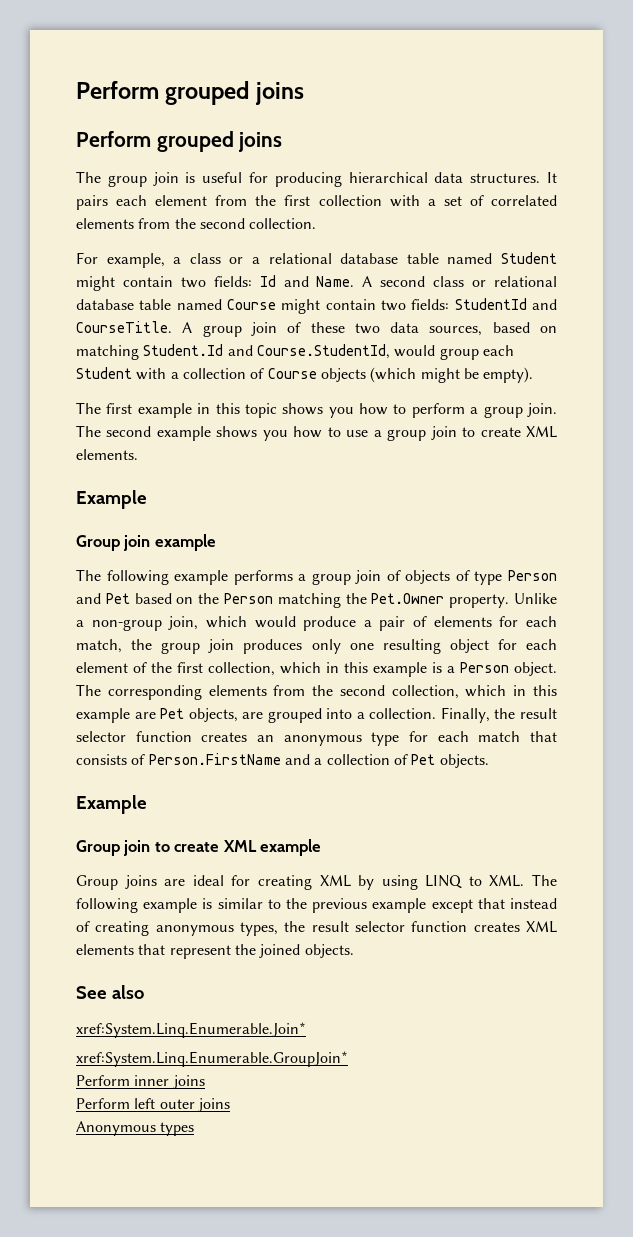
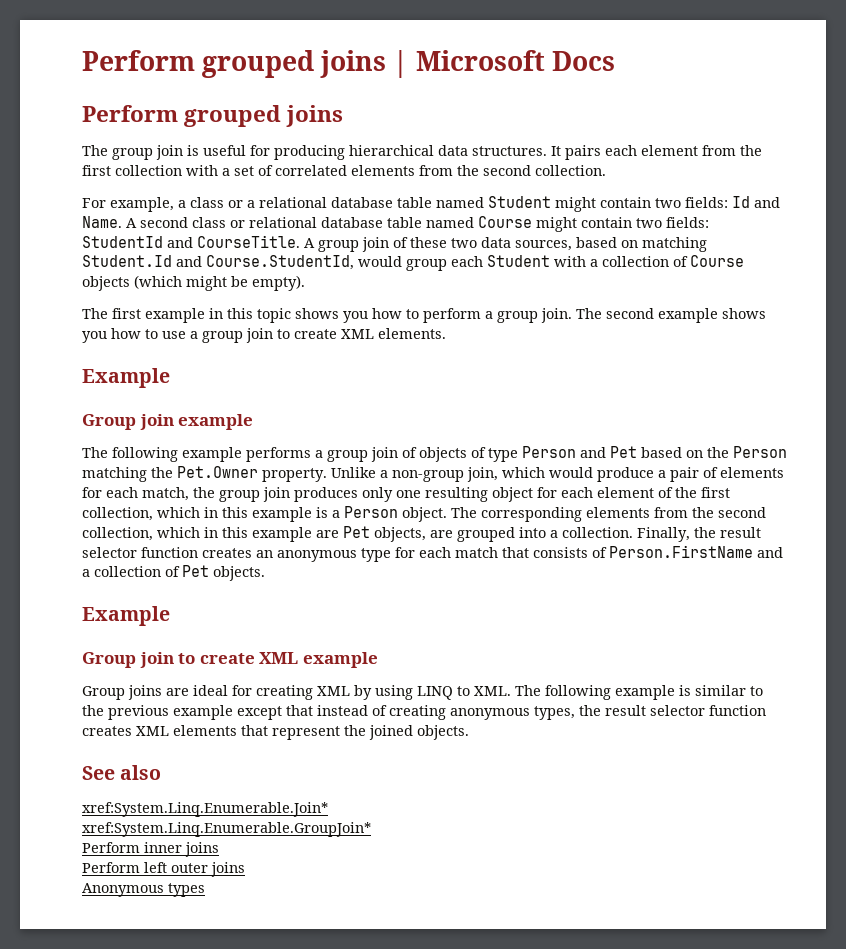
[76,81,304,105] Perform grouped joins -> [82,50,615,78] Perform grouped joins | Microsoft Docs

